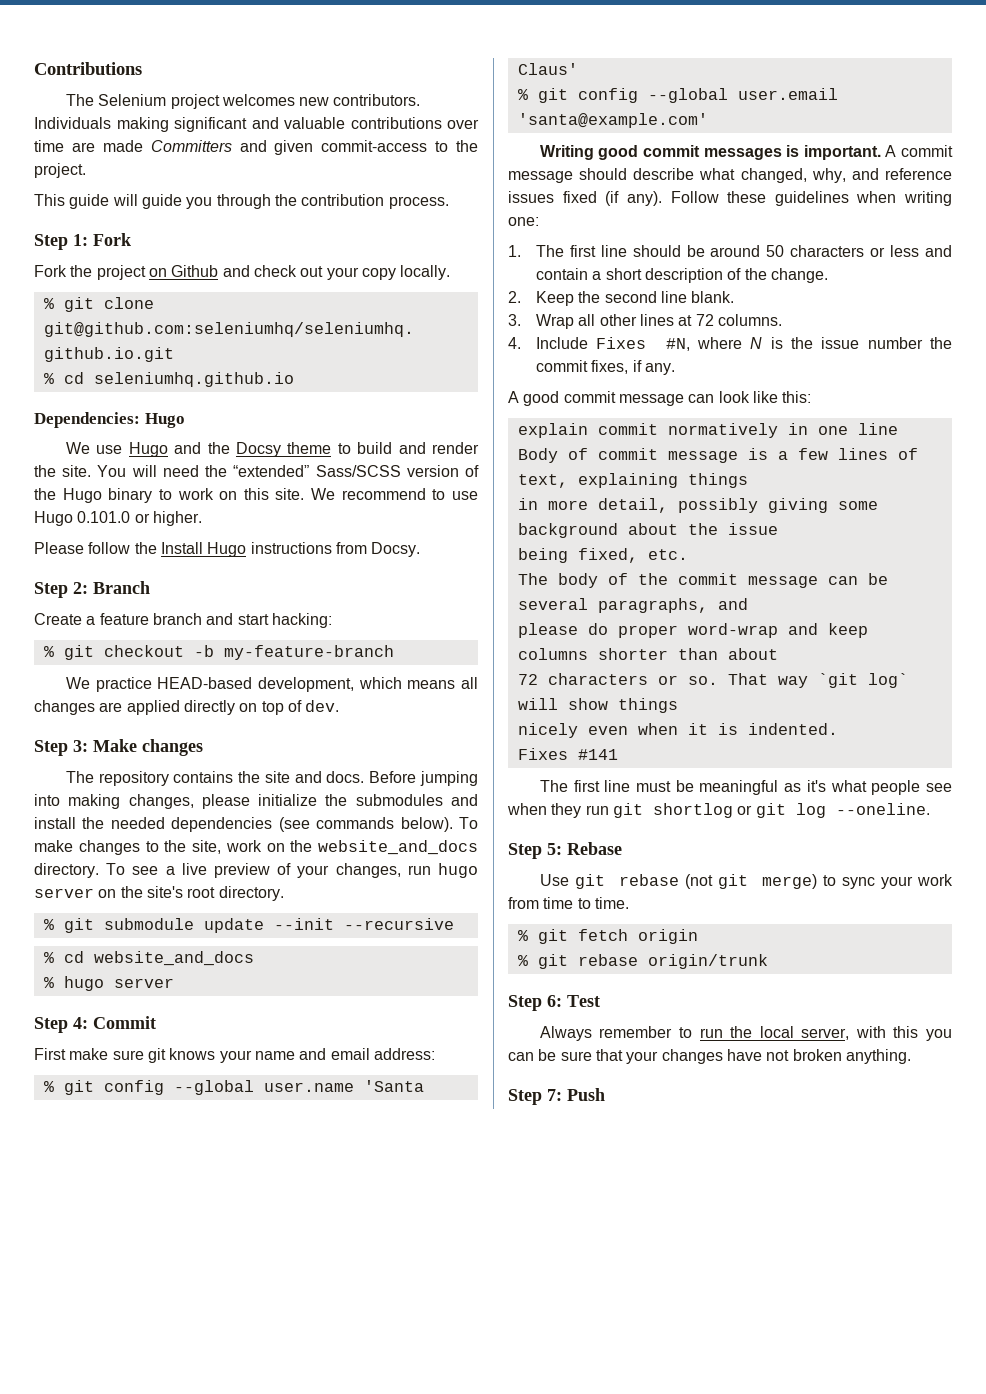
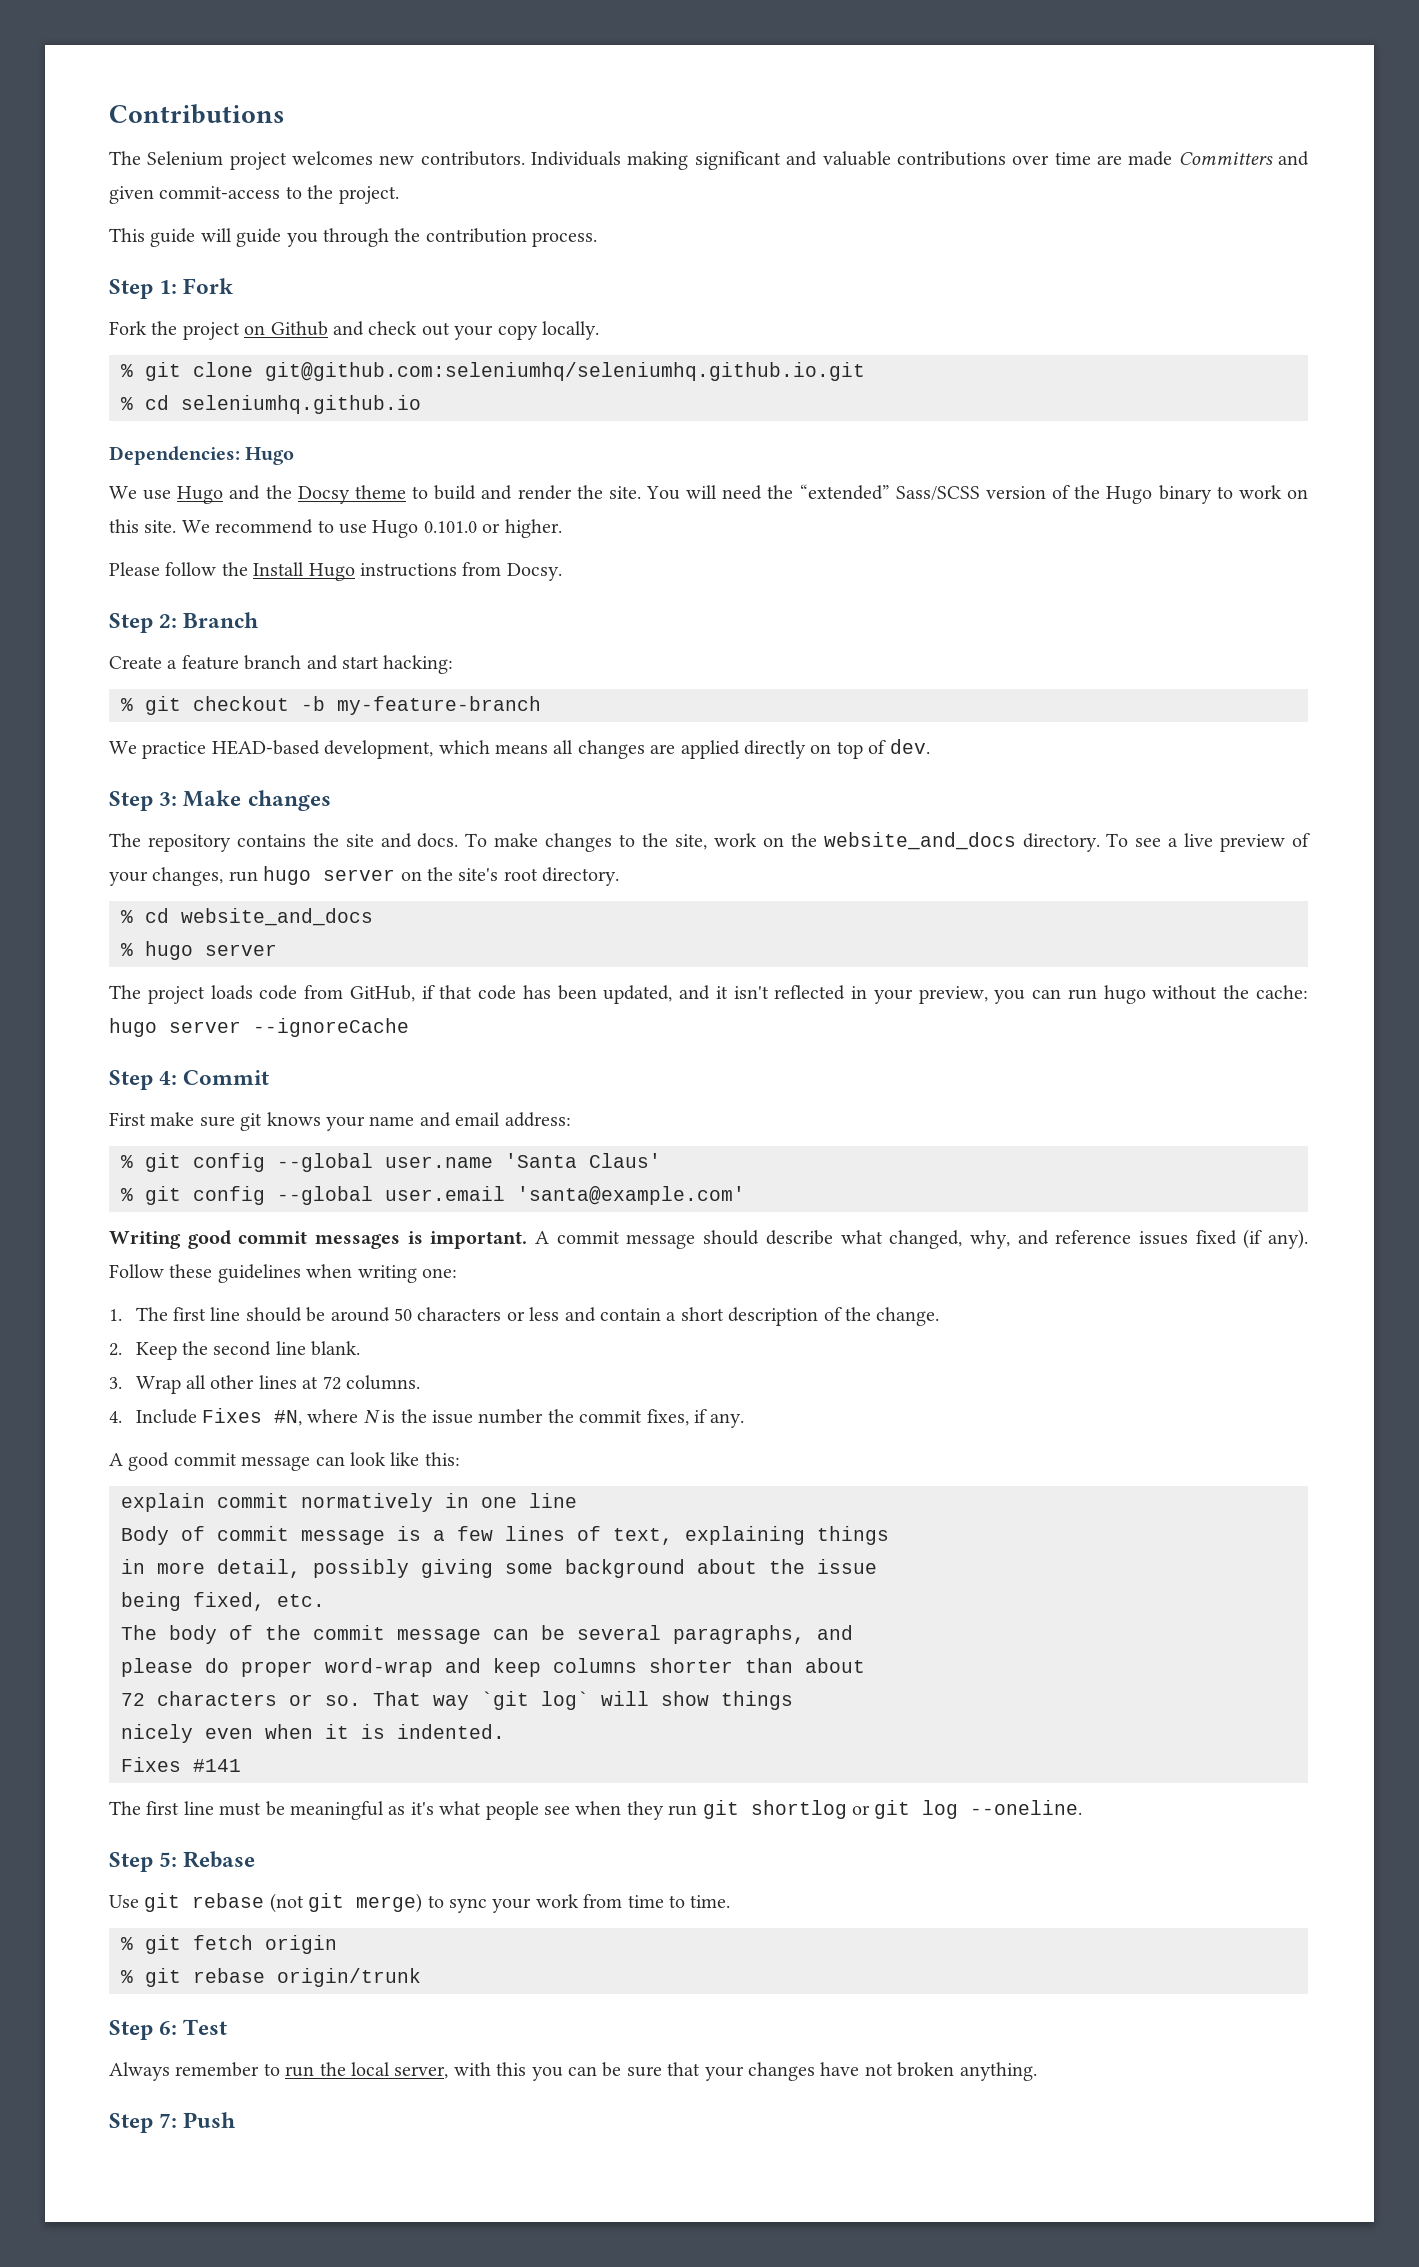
[369,771,478,786] [34,794,478,809] [34,817,453,832] Before jumping into making changes, please initialize the submodules and install the needed dependencies (see commands below). -> (459, 840) none
[43,918,454,933] // % git submodule update --init --recursive -> (620, 876) none
(174, 983) none -> [109,985,1308,1004] [109,1018,409,1037] // The project loads code from GitHub, if that code has been updated, and it isn't reflected in your preview, you can run hugo without the cache: hugo server --ignoreCache

